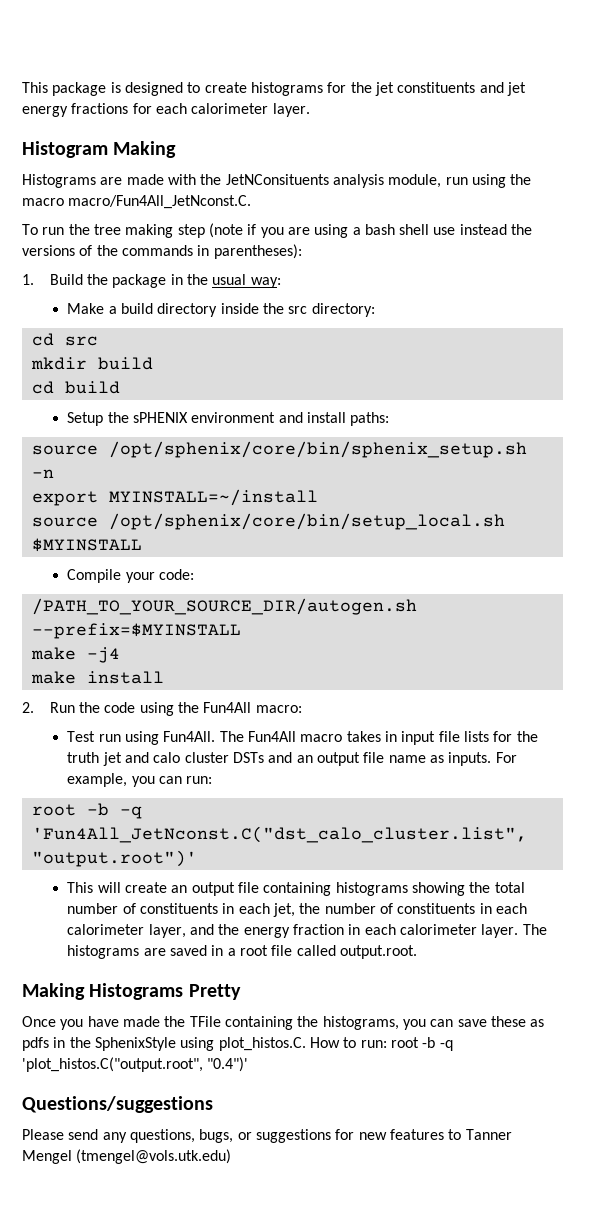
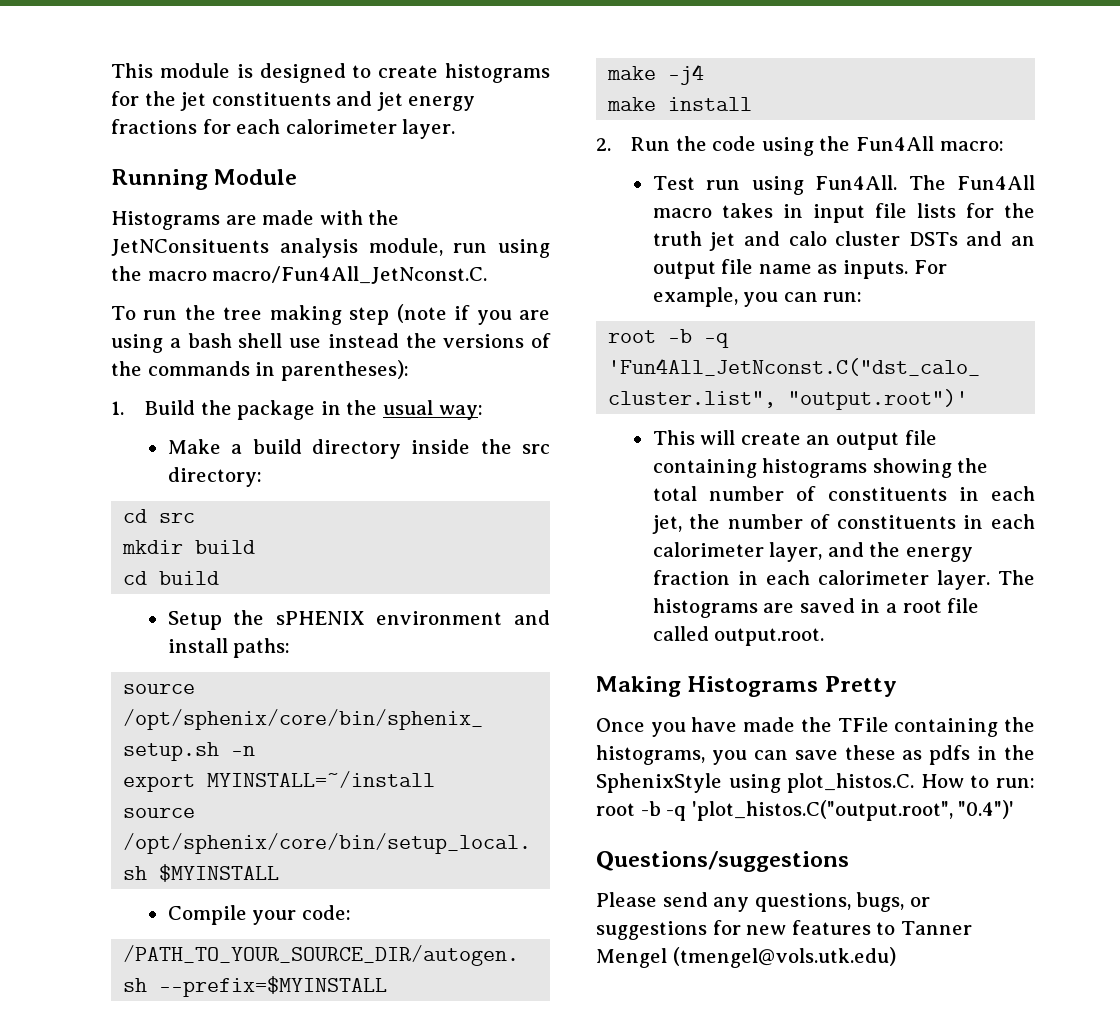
[22,82,107,96] This package -> [111,63,230,78] This module
[22,141,177,158] Histogram Making -> [111,169,298,190] Running Module

